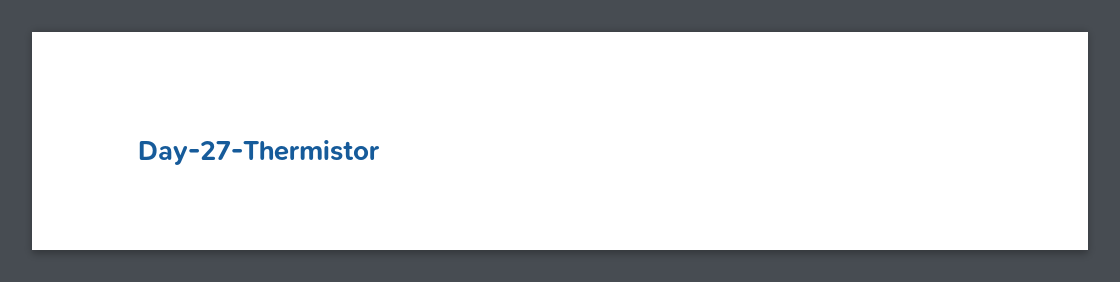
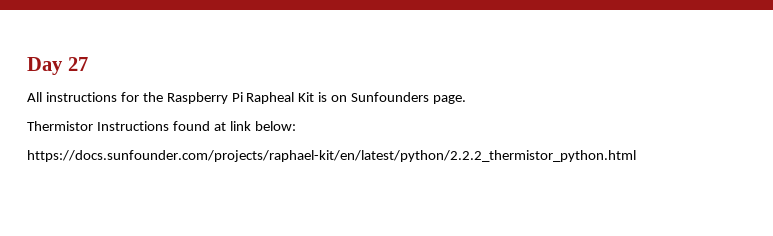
[138,140,380,165] Day-27-Thermistor -> [27,57,88,75] [27,92,467,104] [27,121,296,131] [27,150,636,162] Day 27 // All instructions for the Raspberry Pi Rapheal Kit is on Sunfounders page. // Thermistor Instructions found at link below: // https://docs.sunfounder.com/projects/raphael-kit/en/latest/python/2.2.2_thermistor_python.html

